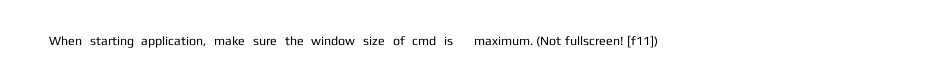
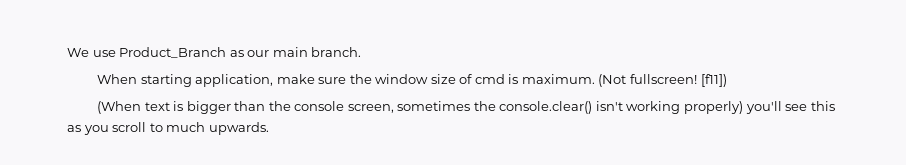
(49, 41) none -> [67,47,362,58] We use Product_Branch as our main branch. //
(659, 41) none -> [97,101,835,114] [67,122,269,135] // (When text is bigger than the console screen, sometimes the console.clear() isn't working properly) you'll see this as you scroll to much upwards.

